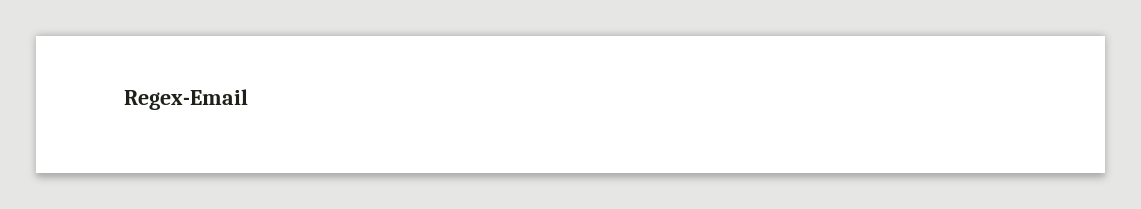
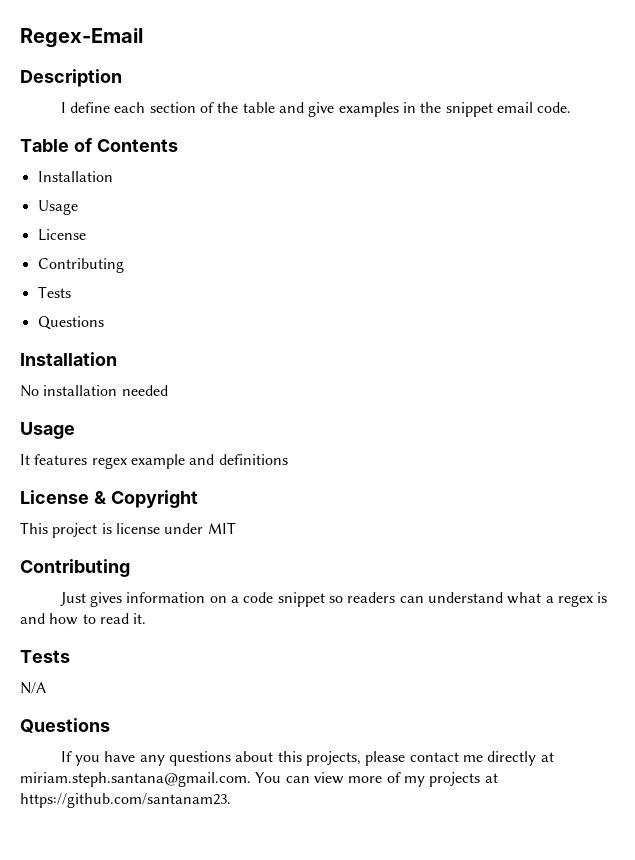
(248, 99) none -> [20,69,122,87] [60,102,572,117] [20,138,178,152] [37,171,113,182] [37,200,78,215] [37,229,86,241] [37,258,124,273] [37,286,71,298] [37,316,104,330] [20,352,117,366] [20,385,168,397] [20,422,75,439] [20,454,288,469] [20,490,198,508] [20,522,236,538] [20,559,130,577] [59,592,608,607] [20,613,147,625] [20,650,70,663] [20,682,46,694] [20,718,110,733] [60,751,554,766] [20,772,498,787] [20,793,231,808] // Description // I define each section of the table and give examples in the snippet email code. // Table of Contents // Installation // Usage // License // Contributing // Tests // Questions // Installation // No installation needed // Usage // It features regex example and definitions // License & Copyright // This project is license under MIT // Contributing // Just gives information on a code snippet so readers can understand what a regex is and how to read it. // Tests // N/A // Questions // If you have any questions about this projects, please contact me directly at miriam.steph.santana@gmail.com. You can view more of my projects at https://github.com/santanam23.

